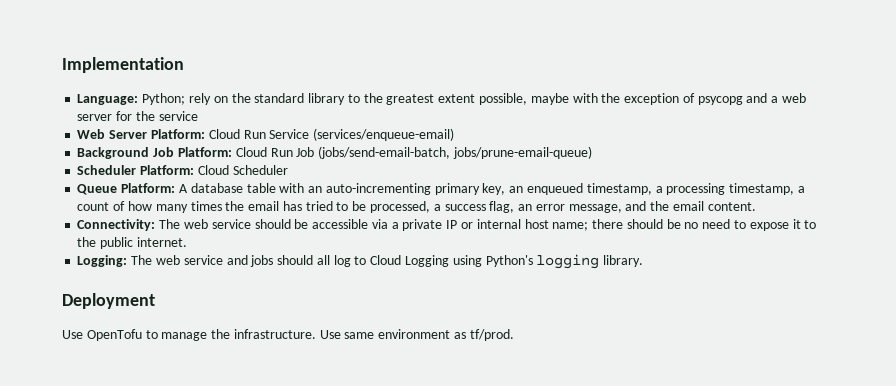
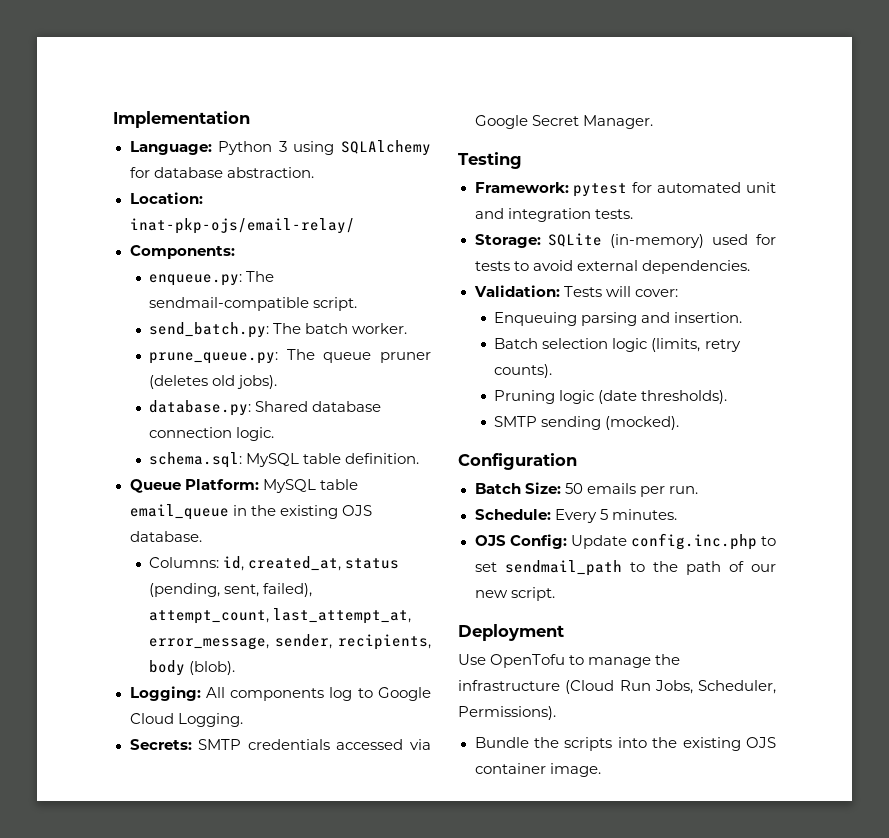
[142,93,806,105] [77,111,198,121] [77,128,455,141] [77,146,592,159] [77,165,288,175] [77,183,805,195] [77,201,756,213] [77,219,817,231] [77,237,187,249] [77,254,644,269] Python; rely on the standard library to the greatest extent possible, maybe with the exception of psycopg and a web server for the service // Web Server Platform: Cloud Run Service (services/enqueue-email) // Background Job Platform: Cloud Run Job (jobs/send-email-batch, jobs/prune-email-queue) // Scheduler Platform: Cloud Scheduler // Queue Platform: A database table with an auto-incrementing primary key, an enqueued timestamp, a processing timestamp, a count of how many times the email has tried to be processed, a success flag, an error message, and the email content. // Connectivity: The web service should be accessible via a private IP or internal host name; there should be no need to expose it to the public internet. // Logging: The web service and jobs should all log to Cloud Logging using Python's logging library. -> [218,140,431,156] [129,167,314,178] [129,192,203,204] [129,218,355,234] [129,245,235,259] [149,271,275,286] [149,297,358,311] [149,322,408,338] [149,349,432,364] [149,375,278,389] [149,400,382,416] [149,427,275,441] [149,452,420,468] [129,479,358,493] [129,504,372,520] [129,531,202,542] [149,556,400,571] [149,583,313,597] [149,608,412,624] [149,634,431,650] [149,660,236,676] [129,686,432,701] [129,713,243,727] [129,739,431,750] [474,115,653,129] [458,152,522,169] [474,182,776,197] [474,208,633,222] [474,233,776,248] [474,260,750,274] [473,285,678,297] [494,312,743,326] [494,338,741,352] [494,364,553,378] [494,390,728,404] [494,416,680,430] [458,453,577,470] [474,482,698,497] [474,509,677,523] [474,533,776,550] [474,560,776,576] [474,587,555,601] Python 3 using SQLAlchemy for database abstraction. // Location: inat-pkp-ojs/email-relay/ // Components: // enqueue.py: The sendmail-compatible script. // send_batch.py: The batch worker. // prune_queue.py: The queue pruner (deletes old jobs). // database.py: Shared database connection logic. // schema.sql: MySQL table definition. // Queue Platform: MySQL table email_queue in the existing OJS database. // Columns: id, created_at, status (pending, sent, failed), attempt_count, last_attempt_at, error_message, sender, recipients, body (blob). // Logging: All components log to Google Cloud Logging. // Secrets: SMTP credentials accessed via Google Secret Manager. // Testing // Framework: pytest for automated unit and integration tests. // Storage: SQLite (in-memory) used for tests to avoid external dependencies. // Validation: Tests will cover: // Enqueuing parsing and insertion. // Batch selection logic (limits, retry counts). // Pruning logic (date thresholds). // SMTP sending (mocked). // Configuration // Batch Size: 50 emails per run. // Schedule: Every 5 minutes. // OJS Config: Update config.inc.php to set sendmail_path to the path of our new script.
[233,329,514,341] infrastructure. Use same environment as tf/prod. -> [458,680,776,694] [458,706,556,720] [474,737,776,751] [474,763,601,777] infrastructure (Cloud Run Jobs, Scheduler, Permissions). // Bundle the scripts into the existing OJS container image.

